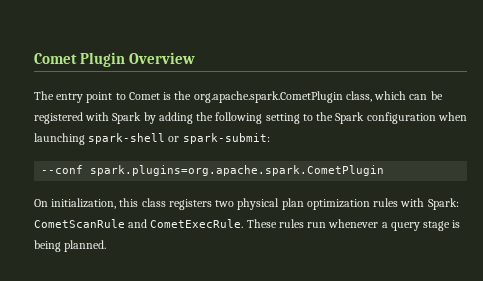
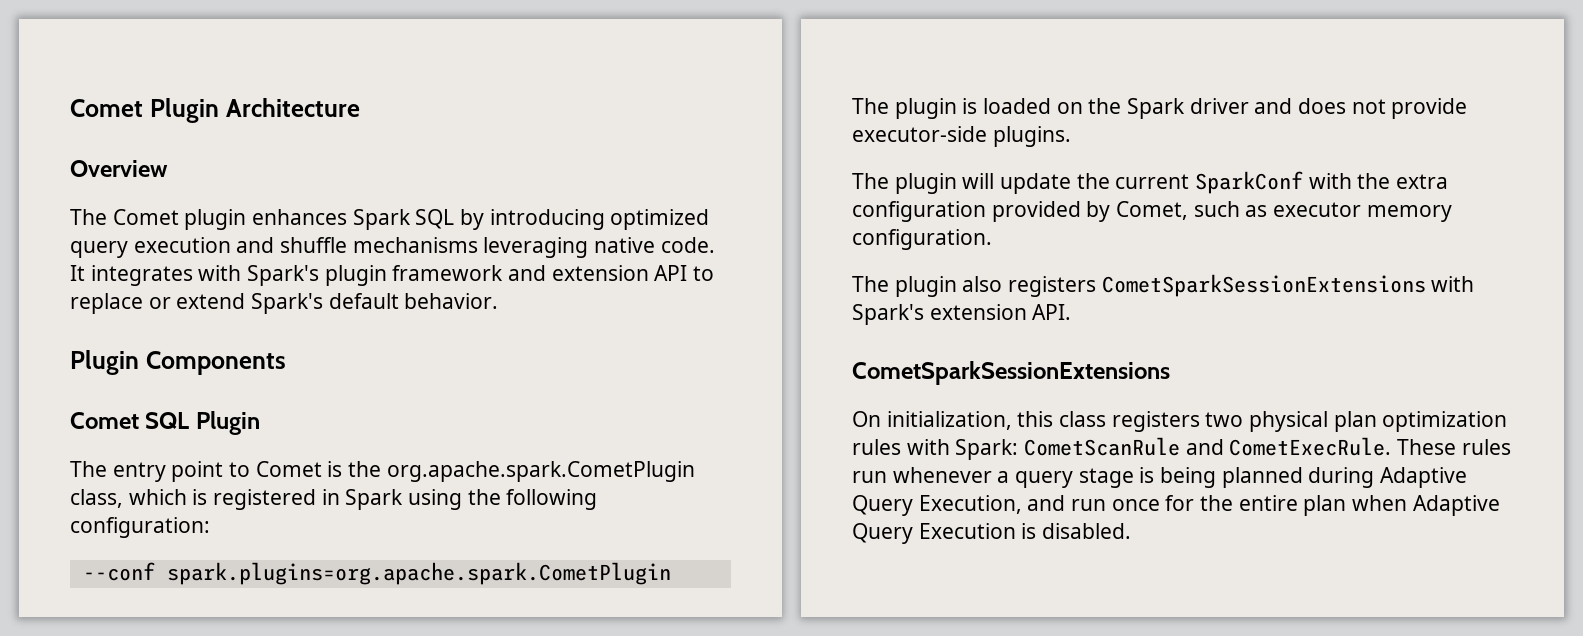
(126, 59) none -> [225,98,360,117] Architecture //
(196, 58) none -> [70,209,710,230] [70,237,715,258] [70,265,715,286] [70,293,499,314] [70,350,286,375] [70,411,260,435] // The Comet plugin enhances Spark SQL by introducing optimized query execution and shuffle mechanisms leveraging native code. It integrates with Spark's plugin framework and extension API to replace or extend Spark's default behavior. // Plugin Components // Comet SQL Plugin
[409,91,443,100] [34,112,467,124] [34,133,270,145] [41,165,385,176] can be registered with Spark by adding the following setting to the Spark configuration when launching spark-shell or spark-submit: // --conf spark.plugins=org.apache.spark.CometPlugin -> [192,489,598,510] [70,517,210,538] [82,562,671,585] [852,98,1468,119] [852,126,1071,147] [852,171,1449,194] [852,201,1452,222] [852,229,992,250] [852,274,1475,297] [852,304,1072,325] [852,361,1170,385] is registered in Spark using the following configuration: // --conf spark.plugins=org.apache.spark.CometPlugin // The plugin is loaded on the Spark driver and does not provide executor-side plugins. // The plugin will update the current SparkConf with the extra configuration provided by Comet, such as executor memory configuration. // The plugin also registers CometSparkSessionExtensions with Spark's extension API. // CometSparkSessionExtensions
[64,240,107,252] planned. -> [1221,467,1468,488] [852,495,1500,516] [852,523,1132,544] planned during Adaptive Query Execution, and run once for the entire plan when Adaptive Query Execution is disabled.

